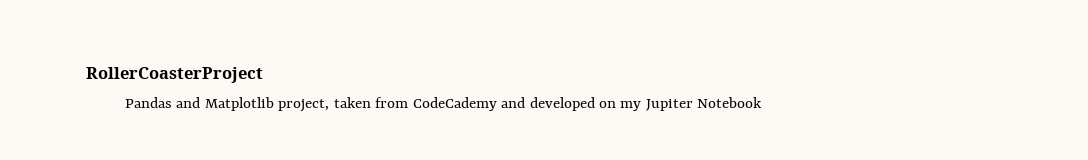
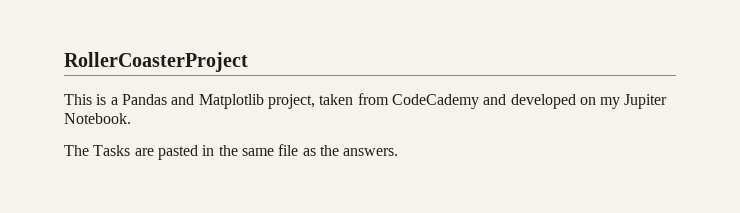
(263, 75) none -> [64,94,118,105] This is a
[697,97,763,108] Notebook -> [64,113,131,124] [64,144,399,160] Notebook. // The Tasks are pasted in the same file as the answers.

